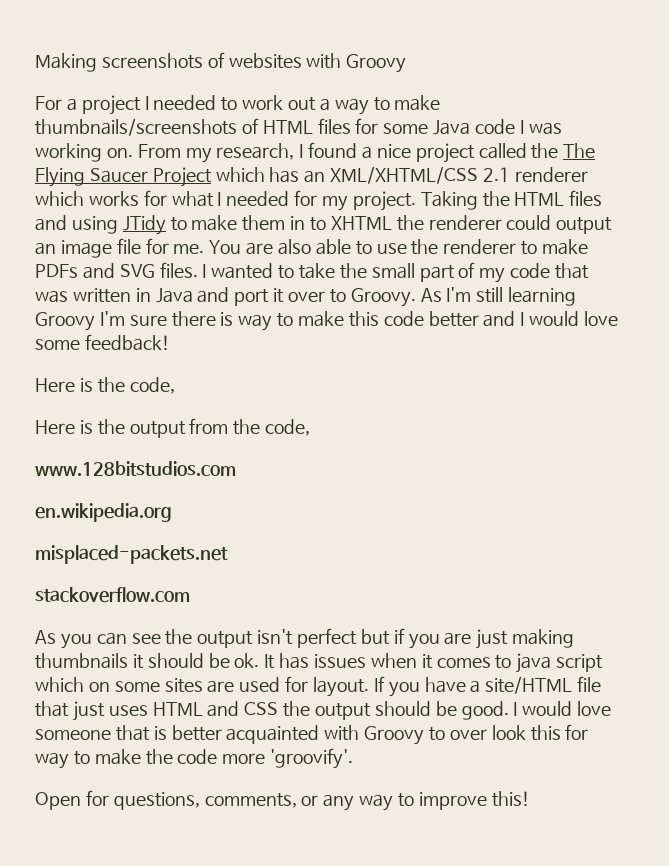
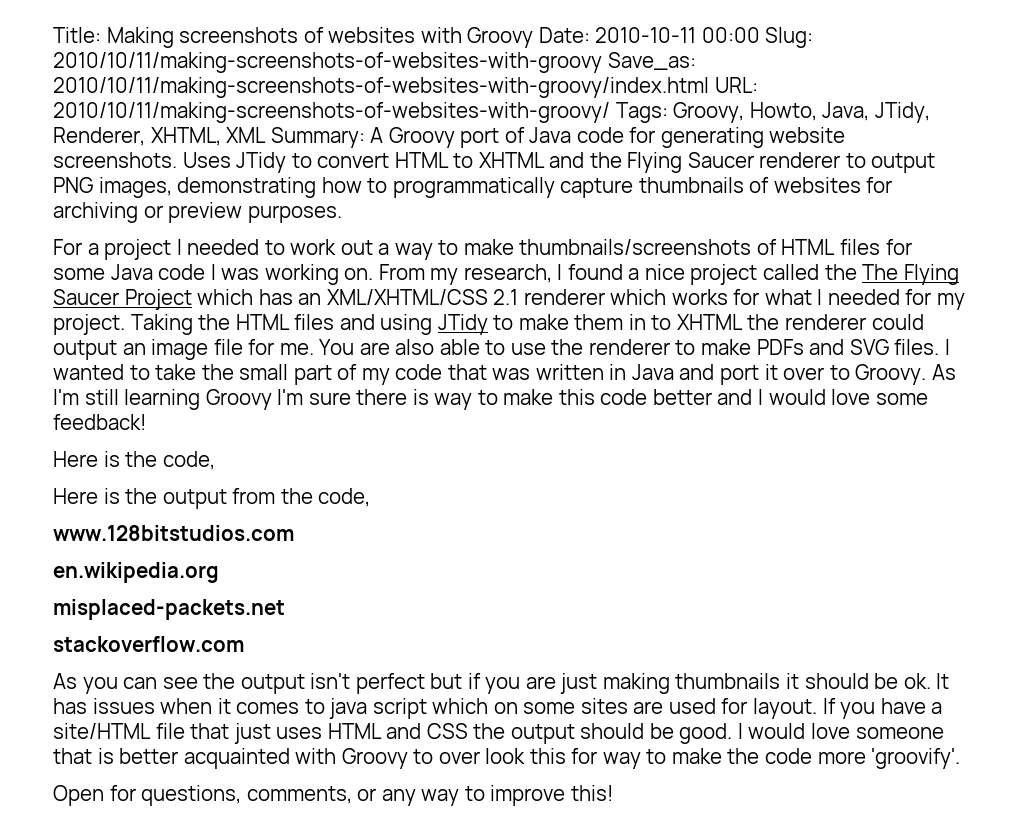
(35, 62) none -> [53,27,101,43] Title:
(407, 63) none -> [538,27,814,48] [53,52,696,73] [53,77,758,98] [53,102,930,123] [53,127,846,148] [53,152,936,173] [53,177,893,198] [53,202,342,223] Date: 2010-10-11 00:00 Slug: 2010/10/11/making-screenshots-of-websites-with-groovy Save_as: 2010/10/11/making-screenshots-of-websites-with-groovy/index.html URL: 2010/10/11/making-screenshots-of-websites-with-groovy/ Tags: Groovy, Howto, Java, JTidy, Renderer, XHTML, XML Summary: A Groovy port of Java code for generating website screenshots. Uses JTidy to convert HTML to XHTML and the Flying Saucer renderer to output PNG images, demonstrating how to programmatically capture thumbnails of websites for archiving or preview purposes.

